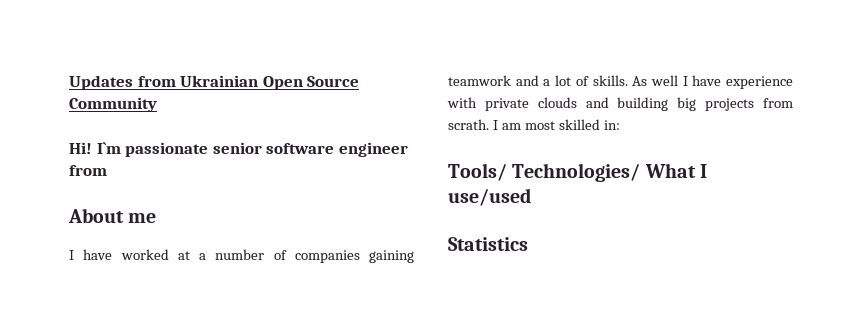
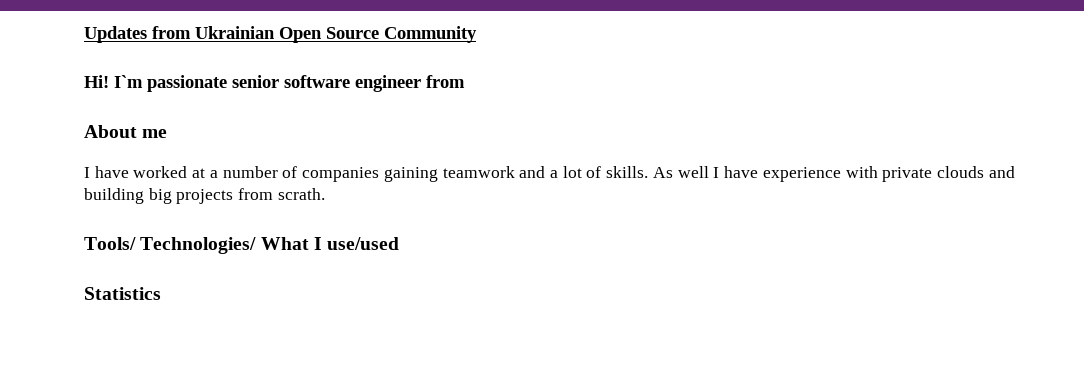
[492,119,620,130] I am most skilled in: -> (325, 194) none

